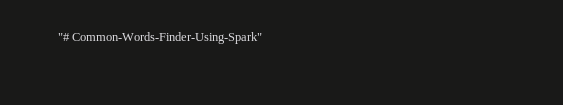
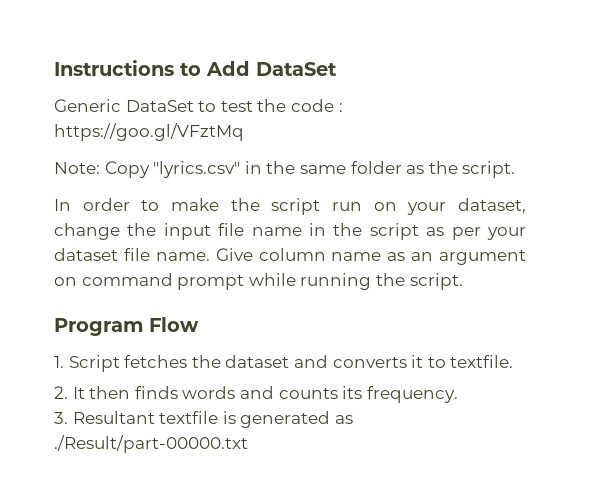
[58,32,263,44] "# Common-Words-Finder-Using-Spark" -> [54,60,337,76] [54,99,343,112] [54,123,244,141] [54,161,516,178] [54,198,526,215] [54,223,526,240] [54,248,526,265] [54,273,463,290] [54,317,199,336] [54,355,514,372] [54,386,458,403] [54,411,353,428] [54,435,248,453] Instructions to Add DataSet // Generic DataSet to test the code : https://goo.gl/VFztMq // Note: Copy "lyrics.csv" in the same folder as the script. // In order to make the script run on your dataset, change the input file name in the script as per your dataset file name. Give column name as an argument on command prompt while running the script. // Program Flow // 1. Script fetches the dataset and converts it to textfile. // 2. It then finds words and counts its frequency. // 3. Resultant textfile is generated as ./Result/part-00000.txt

